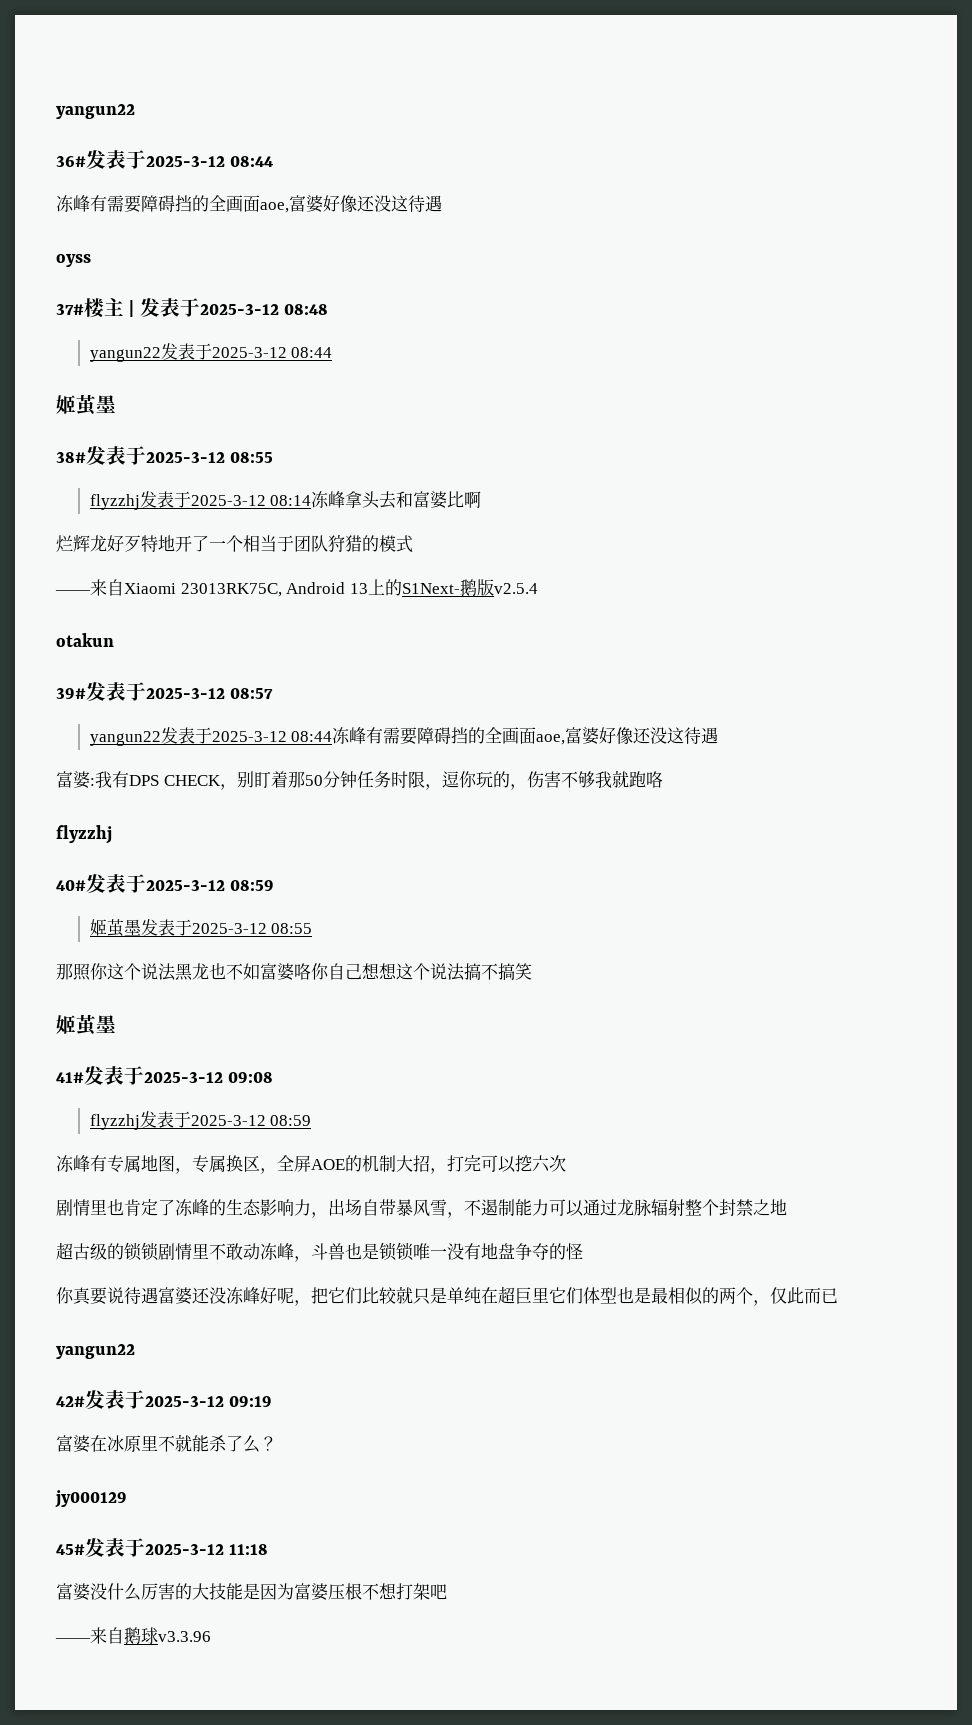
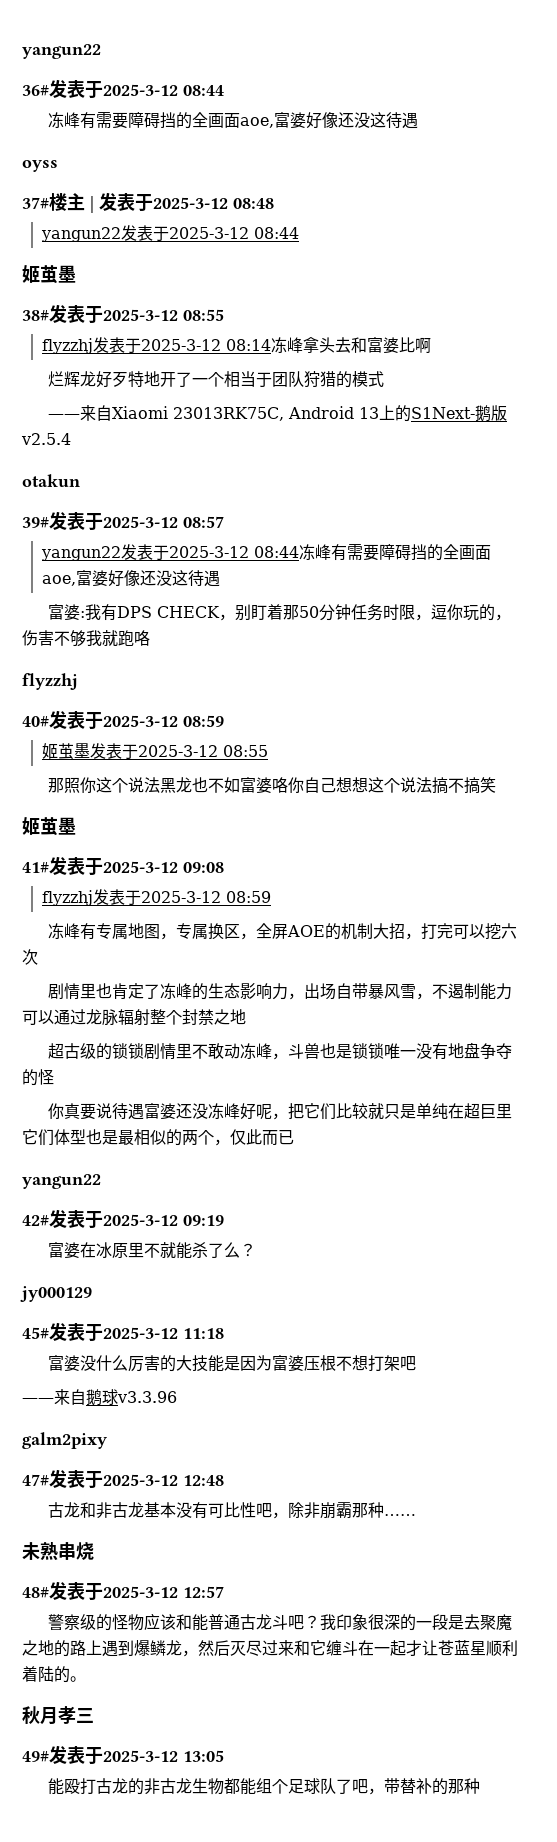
(211, 1636) none -> [22,1432,107,1449] [22,1469,224,1488] [47,1502,416,1519] [22,1542,94,1560] [22,1581,224,1600] [47,1613,512,1631] [22,1640,518,1657] [22,1666,86,1683] [22,1706,94,1725] [22,1745,224,1764] [47,1778,480,1795] // galm2pixy // 47#发表于2025-3-12 12:48 // 古龙和非古龙基本没有可比性吧，除非崩霸那种…… // 未熟串烧 // 48#发表于2025-3-12 12:57 // 警察级的怪物应该和能普通古龙斗吧？我印象很深的一段是去聚魔之地的路上遇到爆鳞龙，然后灭尽过来和它缠斗在一起才让苍蓝星顺利着陆的。 // 秋月孝三 // 49#发表于2025-3-12 13:05 // 能殴打古龙的非古龙生物都能组个足球队了吧，带替补的那种

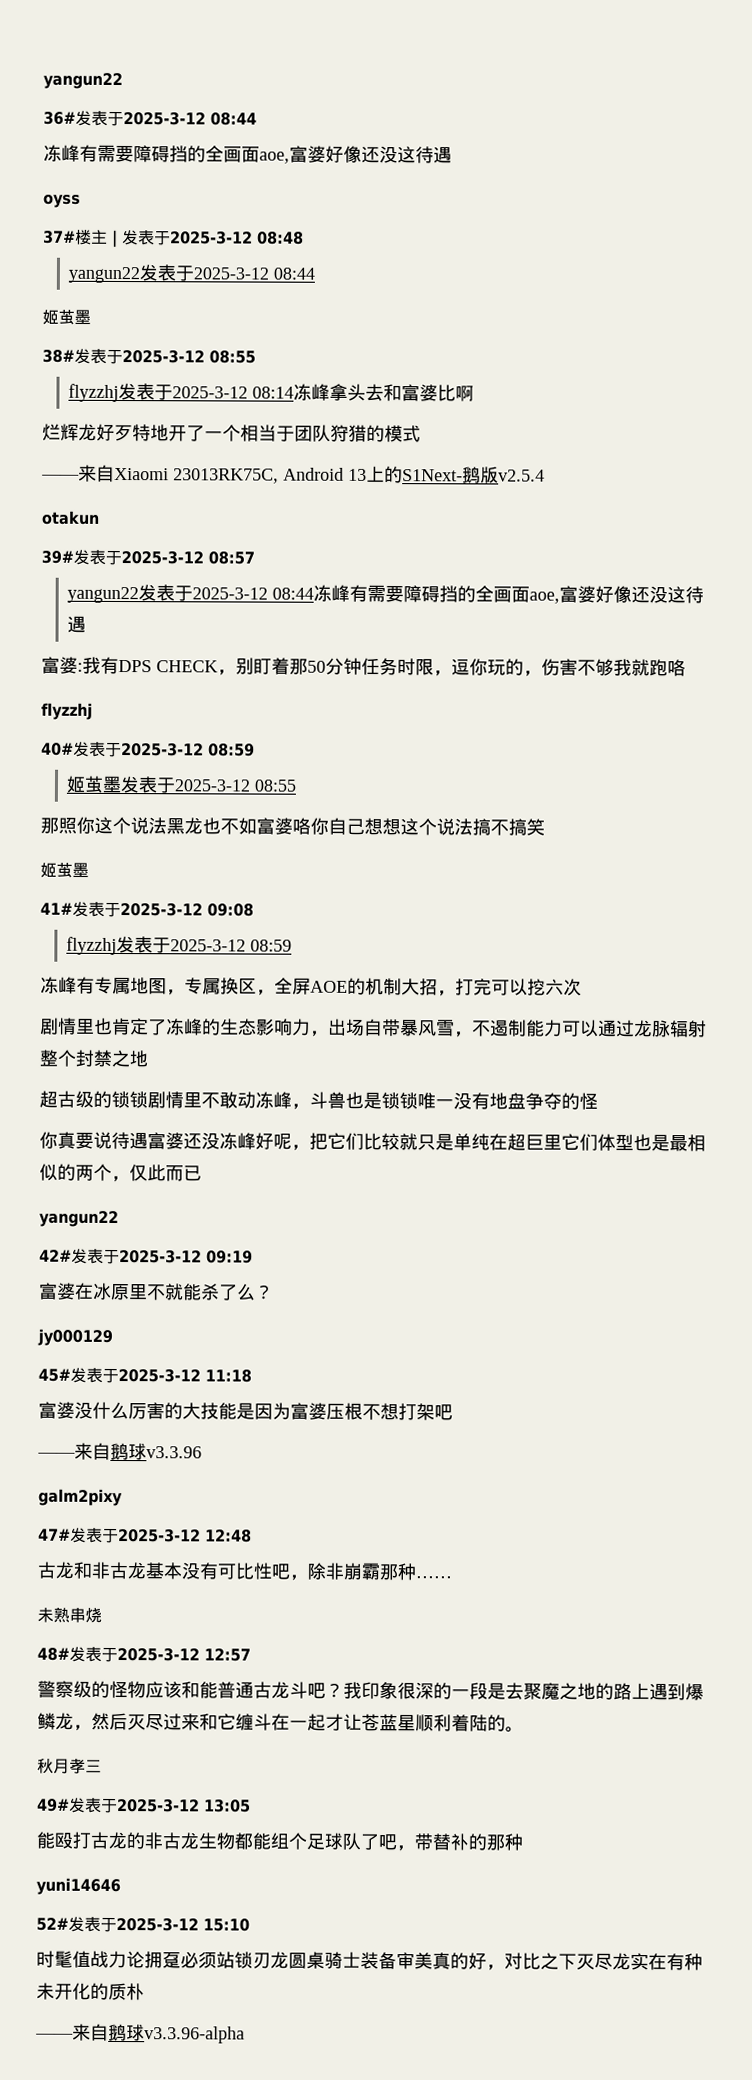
(480, 1786) none -> [36,1877,121,1896] [36,1916,250,1933] [36,1950,703,1971] [36,1982,145,2001] [35,2023,245,2044] // yuni14646 // 52#发表于2025-3-12 15:10 // 时髦值战力论拥趸必须站锁刃龙圆桌骑士装备审美真的好，对比之下灭尽龙实在有种未开化的质朴 // ——来自鹅球v3.3.96-alpha

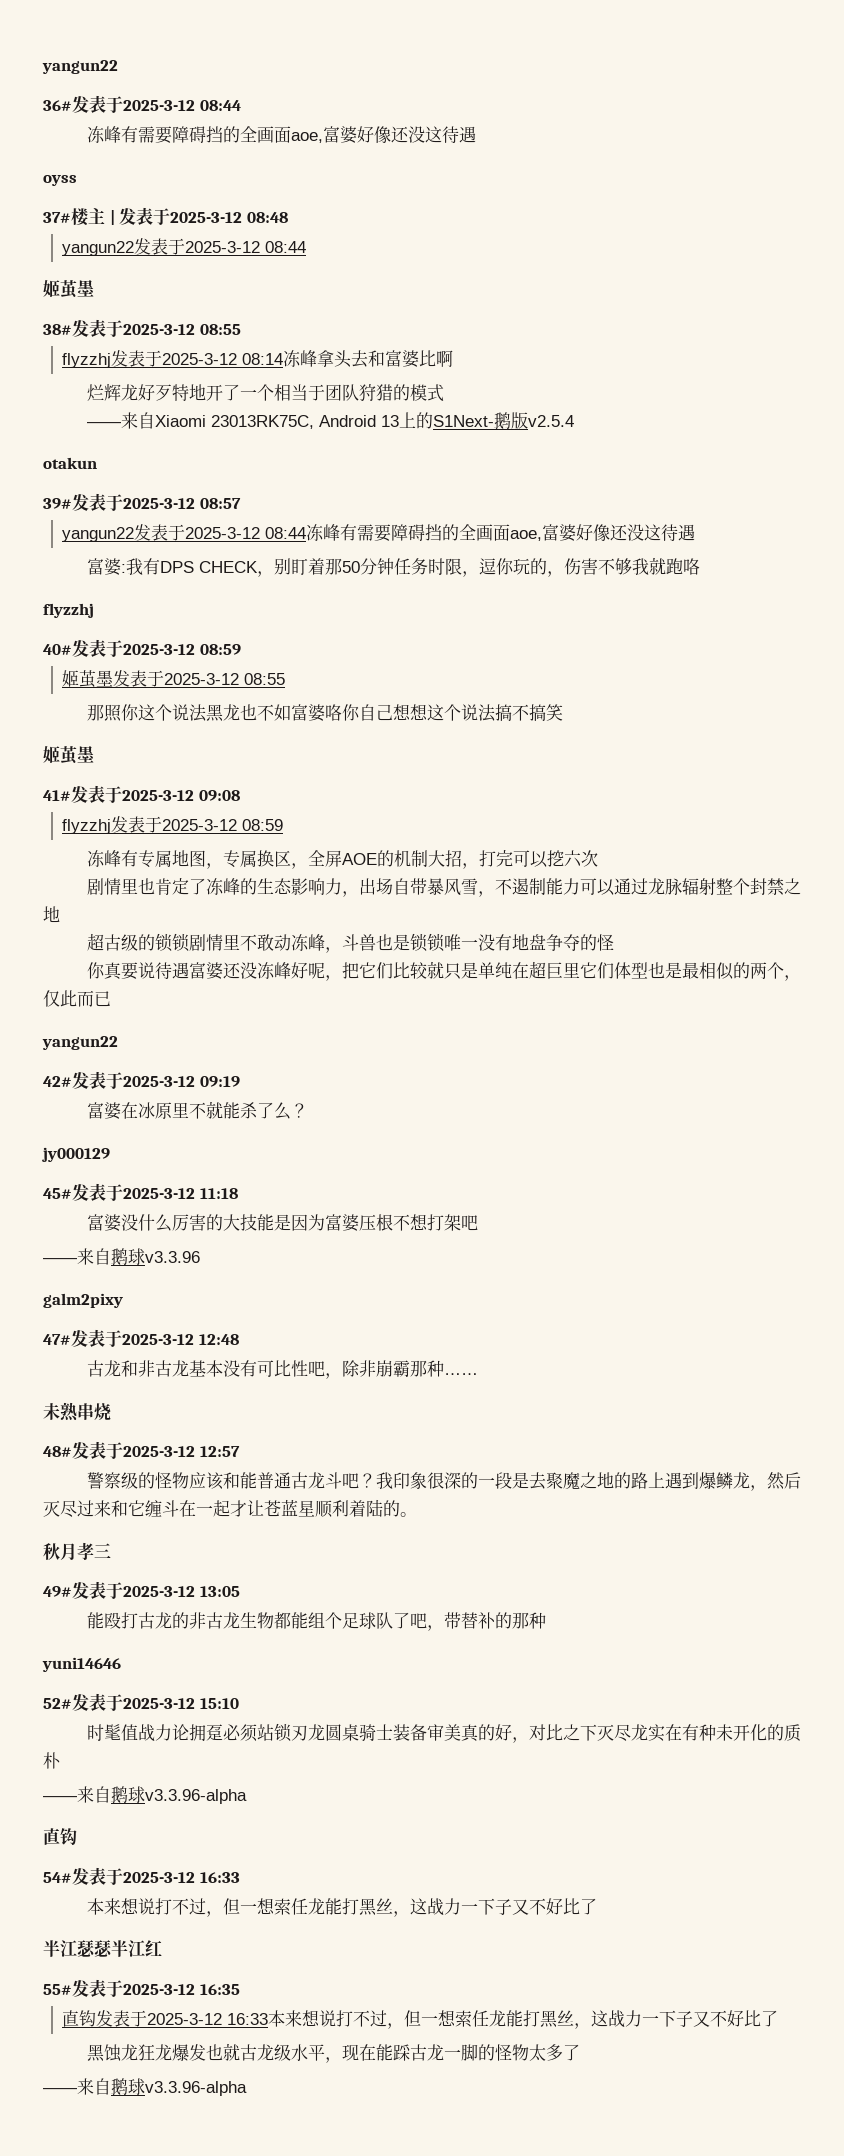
(245, 2035) none -> [43,1828,77,1845] [43,1867,240,1885] [86,1898,597,1917] [43,1940,162,1957] [43,1979,240,1997] [62,2010,779,2029] [86,2043,580,2063] [43,2078,247,2096] // 直钩 // 54#发表于2025-3-12 16:33 // 本来想说打不过，但一想索任龙能打黑丝，这战力一下子又不好比了 // 半江瑟瑟半江红 // 55#发表于2025-3-12 16:35 // 直钩发表于2025-3-12 16:33本来想说打不过，但一想索任龙能打黑丝，这战力一下子又不好比了 // 黑蚀龙狂龙爆发也就古龙级水平，现在能踩古龙一脚的怪物太多了 // ——来自鹅球v3.3.96-alpha

